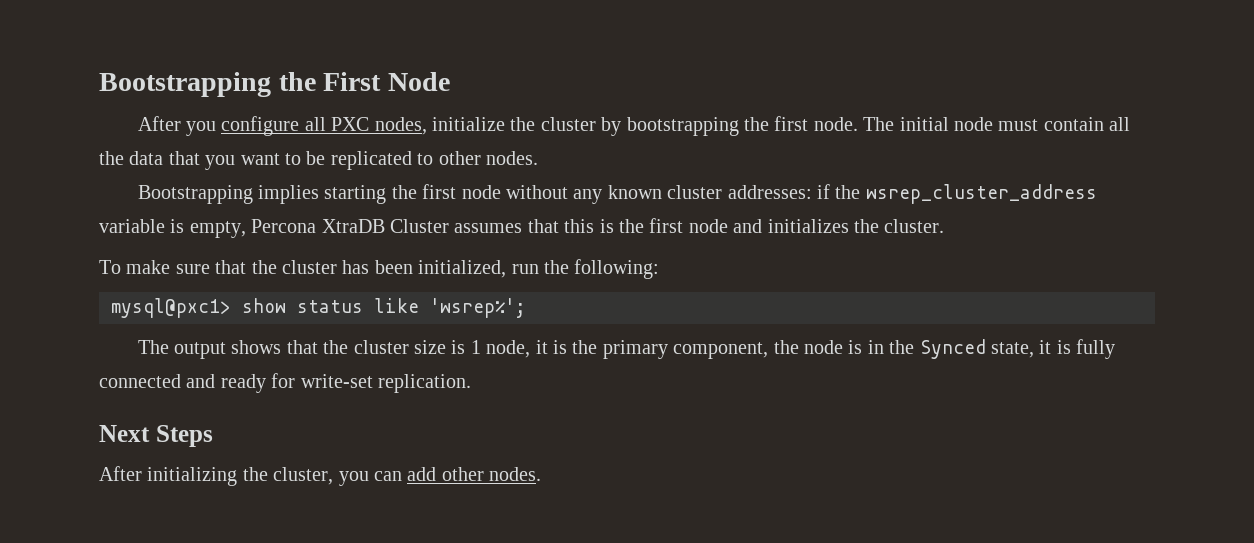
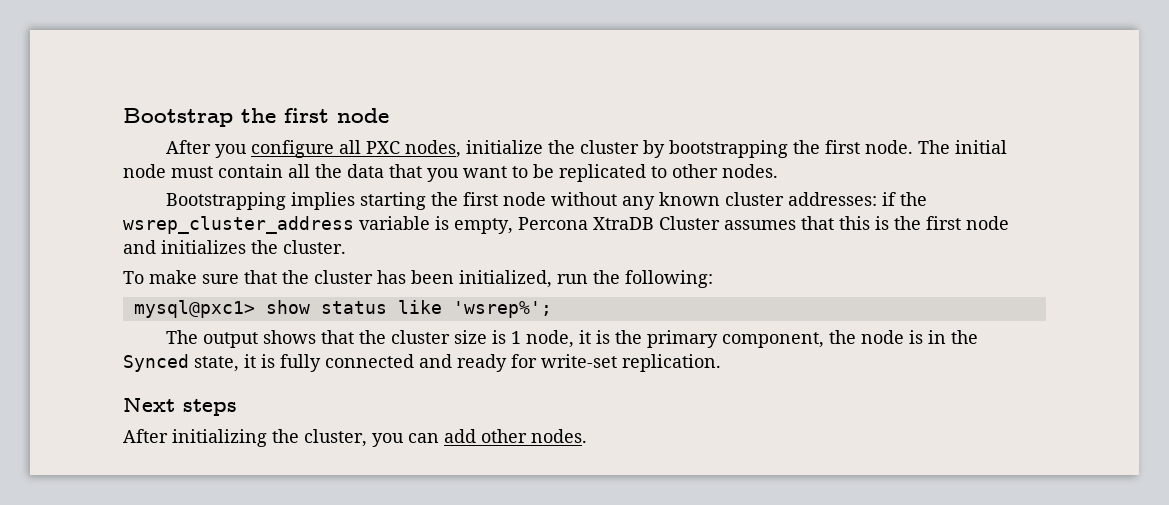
[99,72,450,97] Bootstrapping the First Node -> [123,108,389,127] Bootstrap the first node
[155,425,213,447] Steps -> [183,399,237,416] steps

